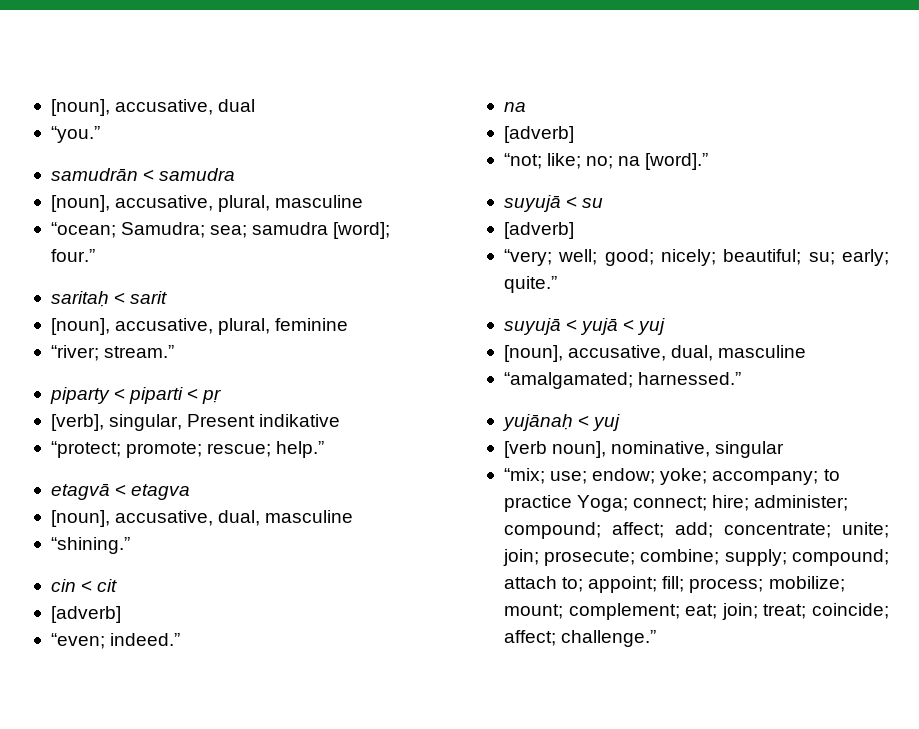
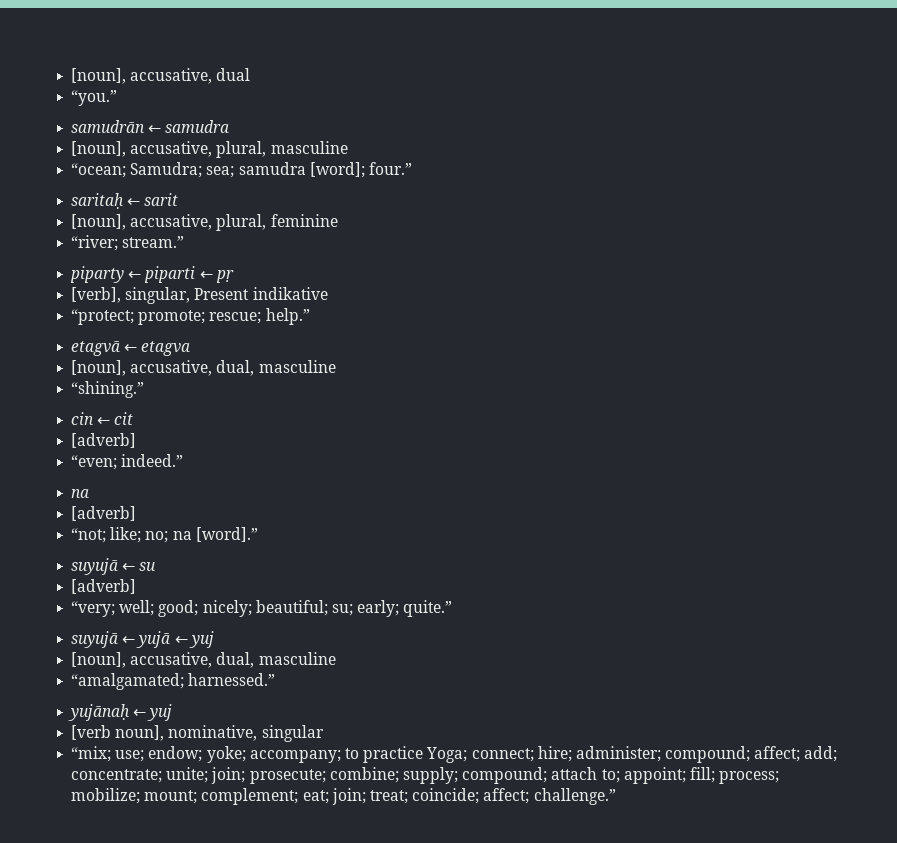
[143,169,155,181] < -> [148,125,162,133] ←
[114,292,126,304] < -> [127,198,141,206] ←
[114,387,199,404] < piparti < -> [128,266,213,283] ← piparti ←
[115,484,127,496] < -> [124,344,138,352] ←
[81,580,93,592] < -> [97,417,111,425] ←
[566,196,578,208] < -> [122,563,136,571] ←
[566,318,635,335] < yujā < -> [122,631,188,648] ← yujā ←
[578,415,590,427] < -> [133,709,147,717] ←

